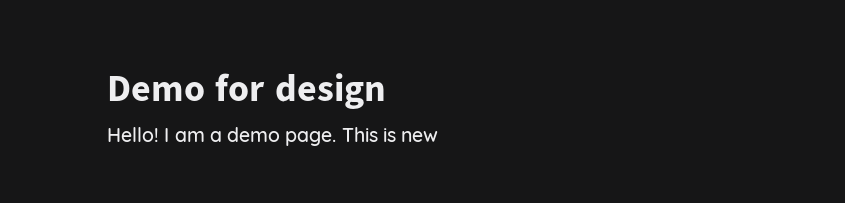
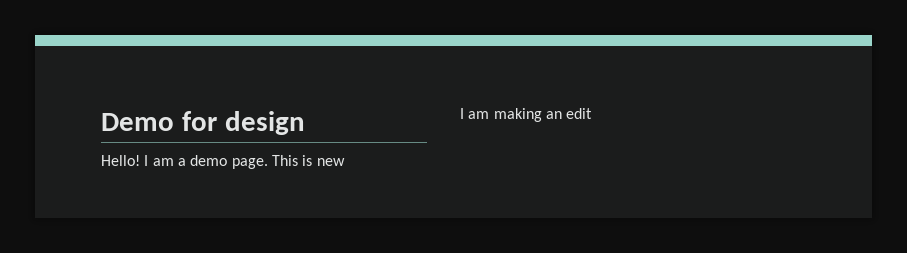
(439, 136) none -> [460,108,593,122] // I am making an edit

